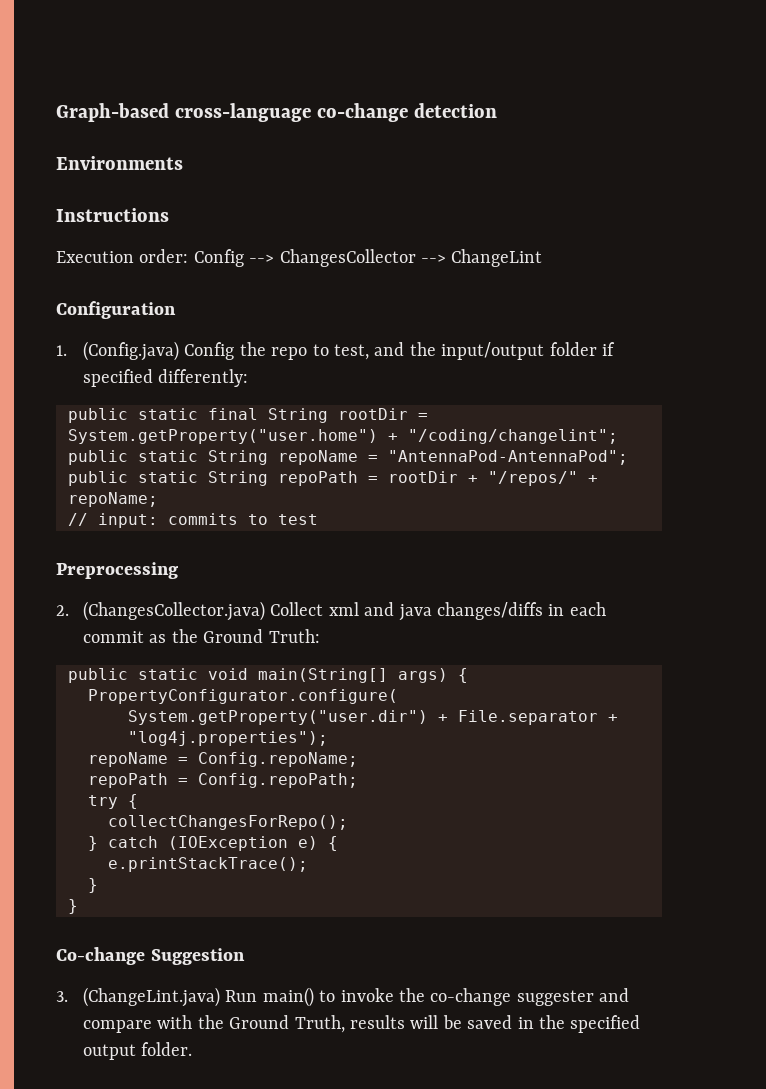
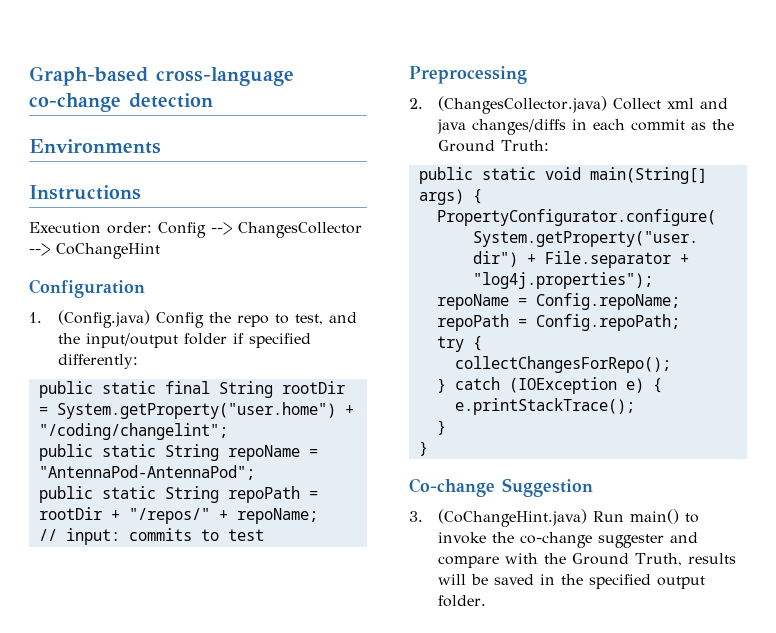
[451,249,543,267] ChangeLint -> [56,243,160,259] CoChangeHint
[82,987,220,1007] (ChangeLint.java) -> [437,509,587,527] (CoChangeHint.java)

